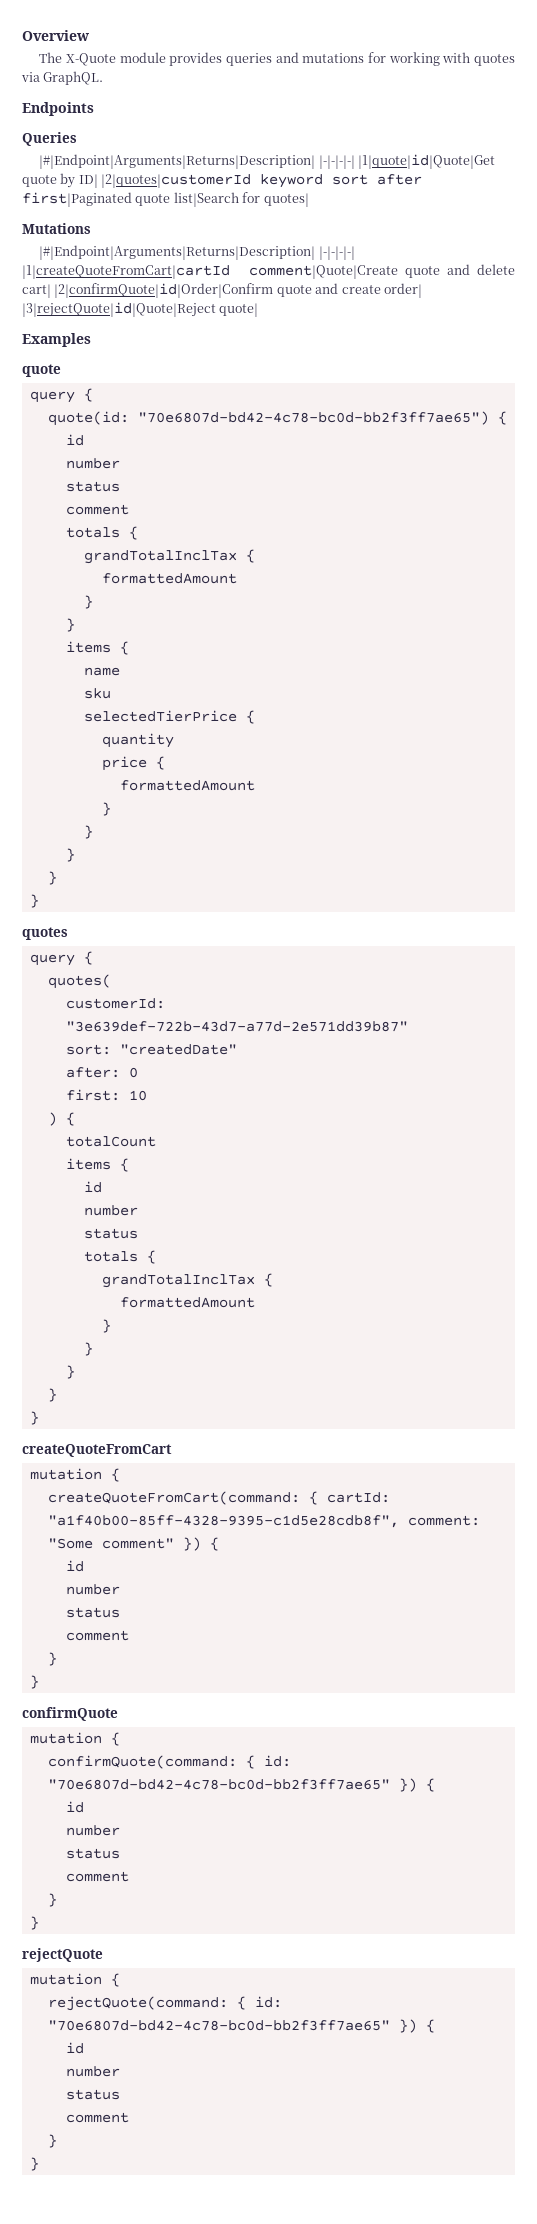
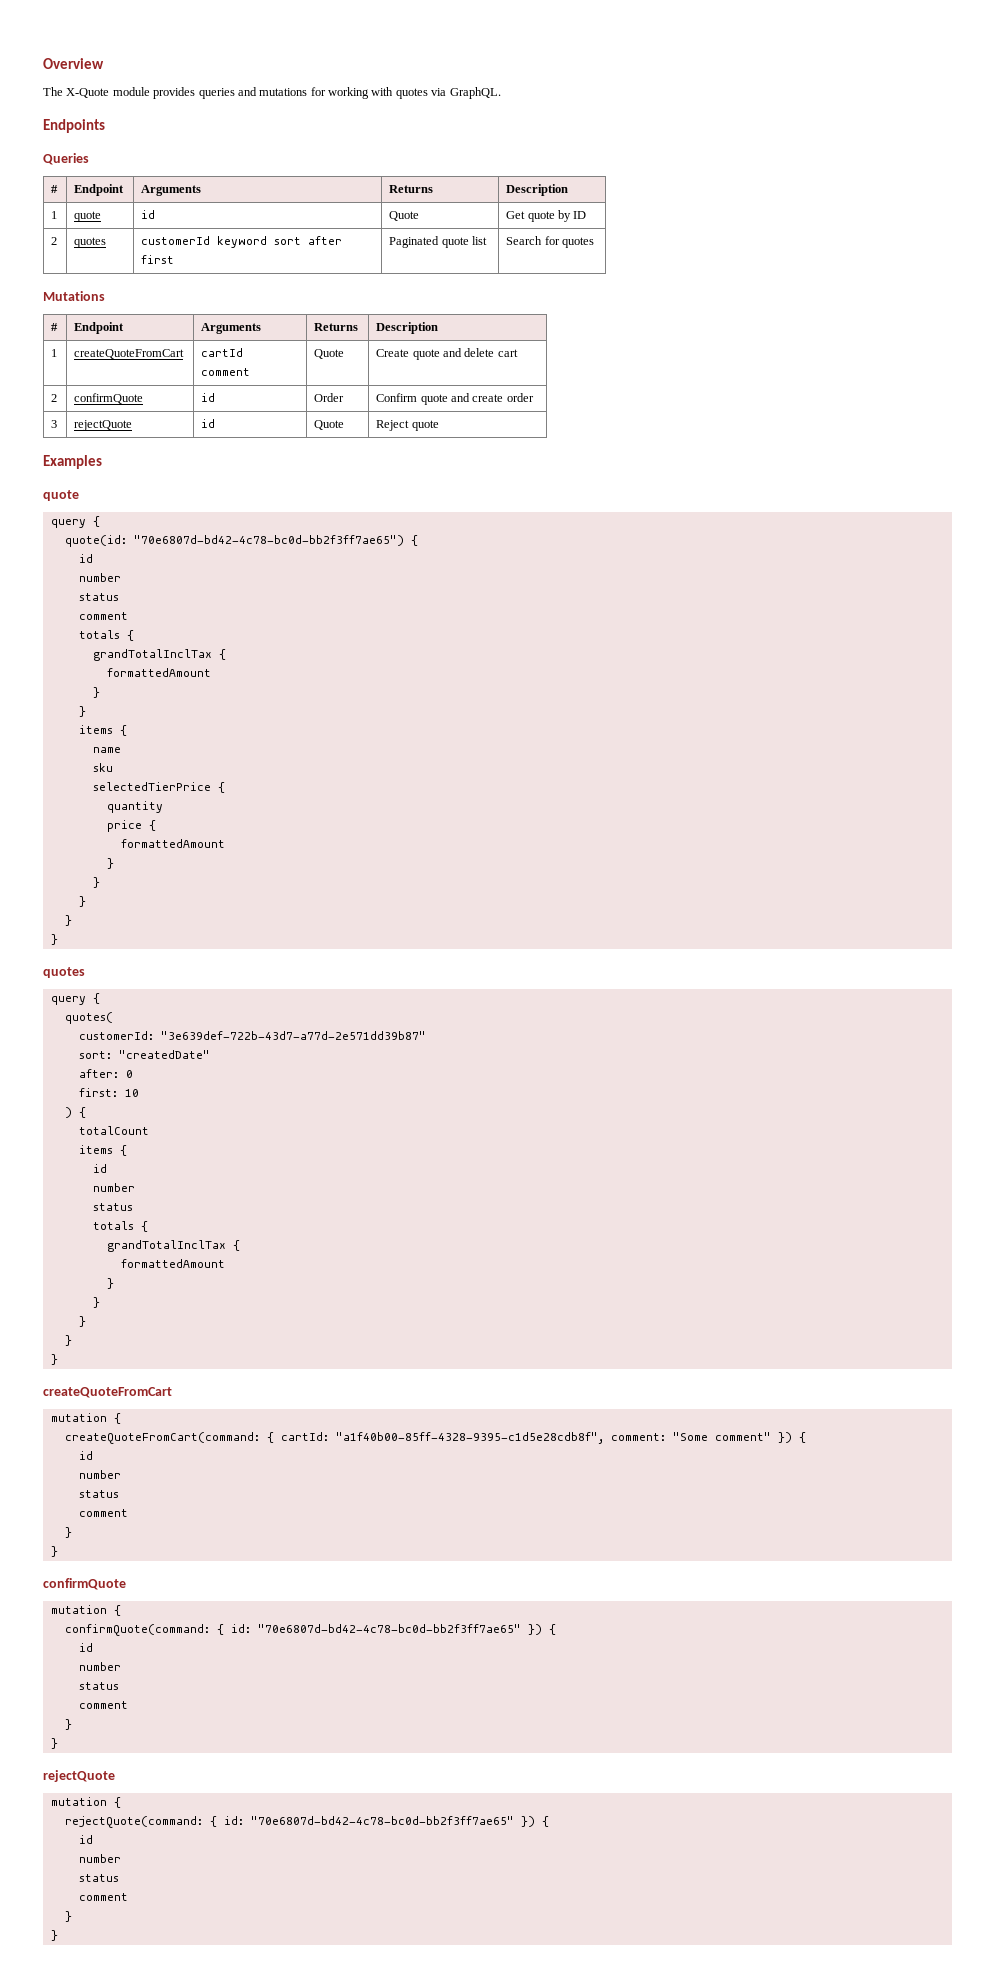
[39,154,496,169] [22,173,423,188] [22,192,309,207] [22,223,91,234] [39,245,355,260] [22,264,515,279] [22,283,422,298] [22,302,259,317] // |#|Endpoint|Arguments|Returns|Description| |-|-|-|-| |1|quote|id|Quote|Get quote by ID| |2|quotes|customerId keyword sort after first|Paginated quote list|Search for quotes| // Mutations // |#|Endpoint|Arguments|Returns|Description| |-|-|-|-| |1|createQuoteFromCart|cartId comment|Quote|Create quote and delete cart| |2|confirmQuote|id|Order|Confirm quote and create order| |3|rejectQuote|id|Quote|Reject quote| -> [51,185,59,193] [74,184,125,196] [141,185,202,196] [389,185,434,193] [506,184,569,196] [51,211,58,219] [74,211,102,222] [141,210,156,219] [389,211,420,221] [506,210,587,222] [51,237,58,245] [74,237,107,248] [141,236,343,248] [141,255,175,264] [389,236,488,248] [506,236,595,248] [43,291,105,301] [51,323,59,331] [74,322,125,334] [201,323,262,334] [314,323,359,331] [376,322,439,334] [51,349,58,357] [74,349,185,359] [201,348,244,357] [201,368,251,376] [314,349,345,359] [376,348,518,360] [51,394,58,402] [74,393,144,404] [201,393,216,402] [314,393,345,402] [376,393,534,405] [51,420,58,428] [74,420,133,431] [201,419,216,428] [314,420,345,430] [376,420,439,431] // # | Endpoint | Arguments | Returns | Description // 1 | quote | id | Quote | Get quote by ID // 2 | quotes | customerId keyword sort after first | Paginated quote list | Search for quotes // Mutations // # | Endpoint | Arguments | Returns | Description // 1 | createQuoteFromCart | cartId comment | Quote | Create quote and delete cart // 2 | confirmQuote | id | Order | Confirm quote and create order // 3 | rejectQuote | id | Quote | Reject quote

